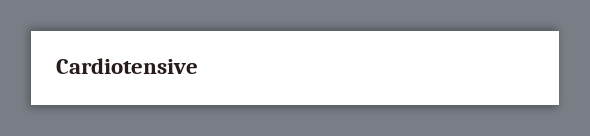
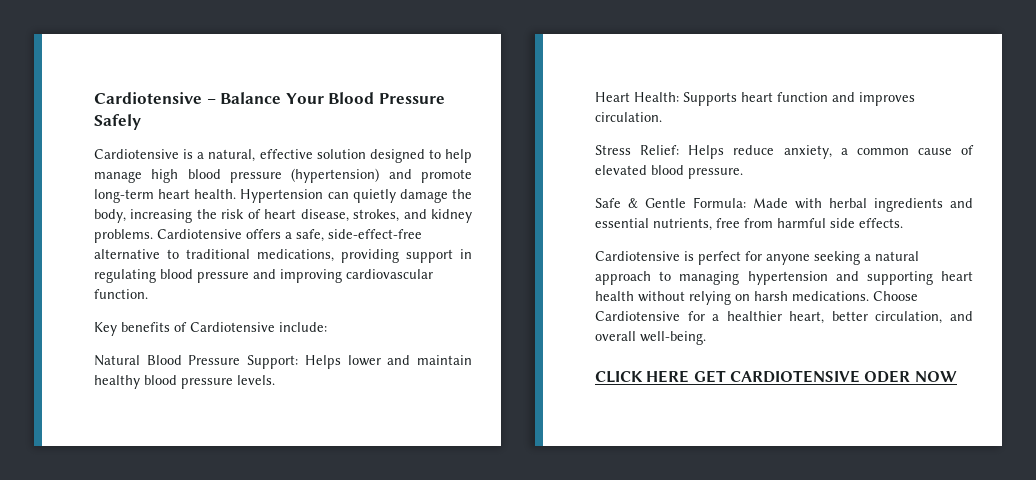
[56,58,198,74] Cardiotensive -> [94,92,445,104] [94,114,141,130] [94,149,472,163] [94,168,472,183] [94,189,473,203] [94,209,473,223] [94,229,422,243] [94,249,472,263] [94,269,433,283] [94,289,148,299] [94,322,327,336] [94,355,473,369] [94,375,275,389] [595,92,915,106] [595,112,662,122] [595,145,974,159] [595,165,743,179] [595,197,973,212] [595,218,903,231] [595,251,919,265] [595,271,973,285] [595,291,918,305] [595,311,973,324] [595,331,706,345] [595,370,957,383] Cardiotensive – Balance Your Blood Pressure Safely // Cardiotensive is a natural, effective solution designed to help manage high blood pressure (hypertension) and promote long-term heart health. Hypertension can quietly damage the body, increasing the risk of heart disease, strokes, and kidney problems. Cardiotensive offers a safe, side-effect-free alternative to traditional medications, providing support in regulating blood pressure and improving cardiovascular function. // Key benefits of Cardiotensive include: // Natural Blood Pressure Support: Helps lower and maintain healthy blood pressure levels. // Heart Health: Supports heart function and improves circulation. // Stress Relief: Helps reduce anxiety, a common cause of elevated blood pressure. // Safe & Gentle Formula: Made with herbal ingredients and essential nutrients, free from harmful side effects. // Cardiotensive is perfect for anyone seeking a natural approach to managing hypertension and supporting heart health without relying on harsh medications. Choose Cardiotensive for a healthier heart, better circulation, and overall well-being. // CLICK HERE GET CARDIOTENSIVE ODER NOW

